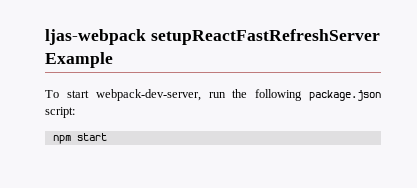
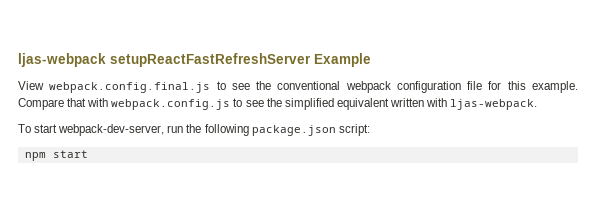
(113, 60) none -> [18,81,578,93] [18,98,538,110] // View webpack.config.final.js to see the conventional webpack configuration file for this example. Compare that with webpack.config.js to see the simplified equivalent written with ljas-webpack.

